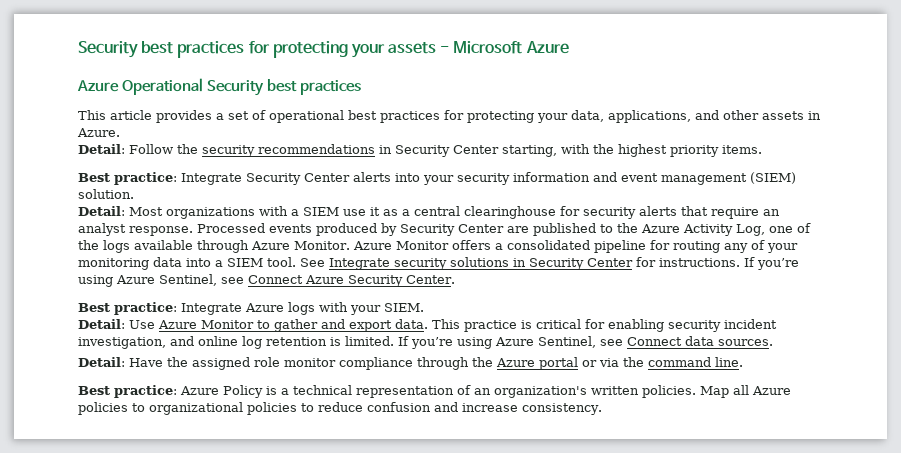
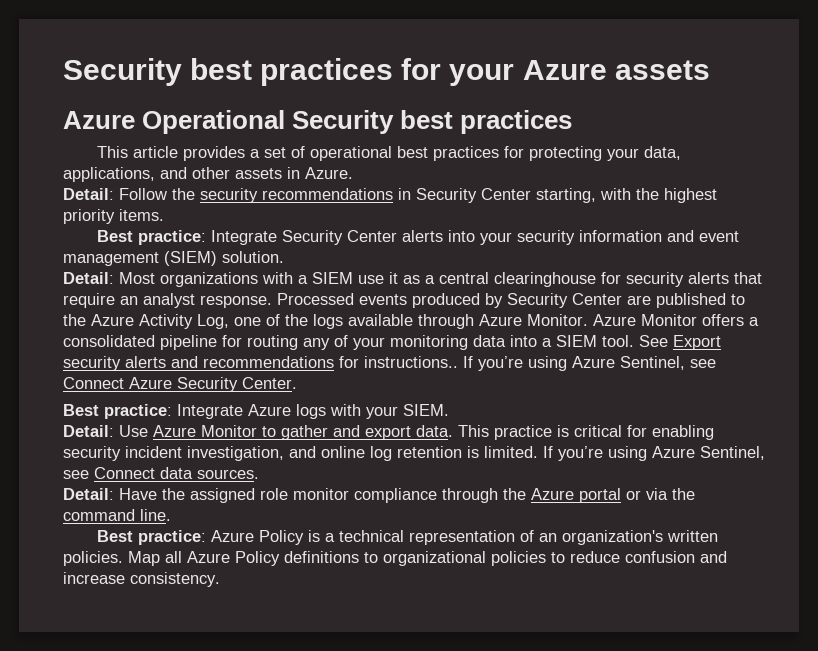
[272,41,569,58] protecting your assets - Microsoft Azure -> [449,60,710,86] your Azure assets
[329,257,740,270] Integrate security solutions in Security Center for instructions. -> [673,335,721,350] [63,356,458,371] Export security alerts and recommendations for instructions..
[78,402,128,415] policies -> [235,551,359,566] Policy definitions

